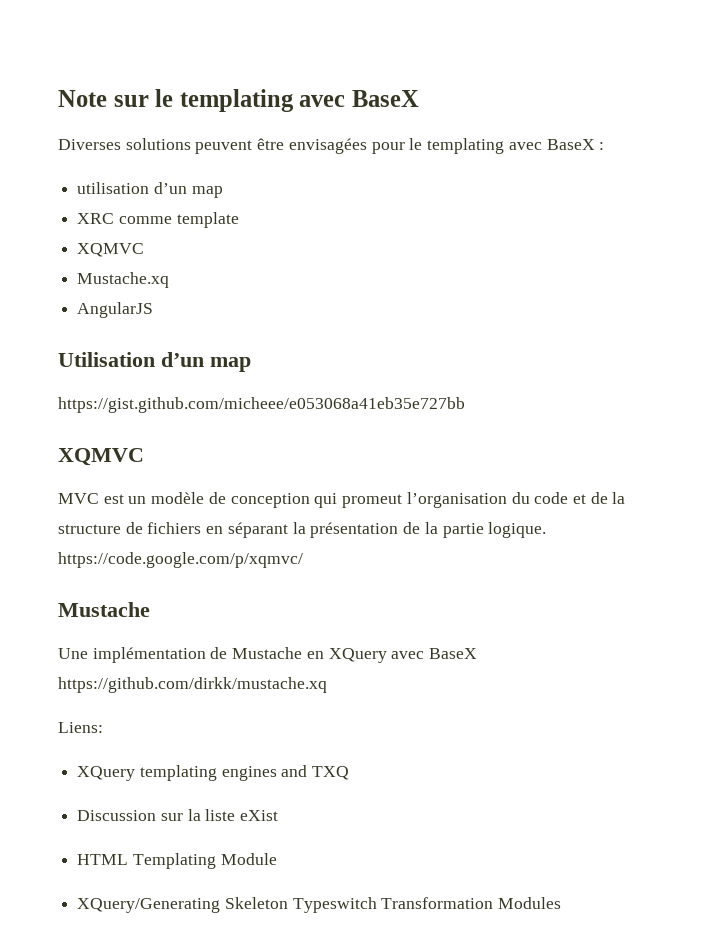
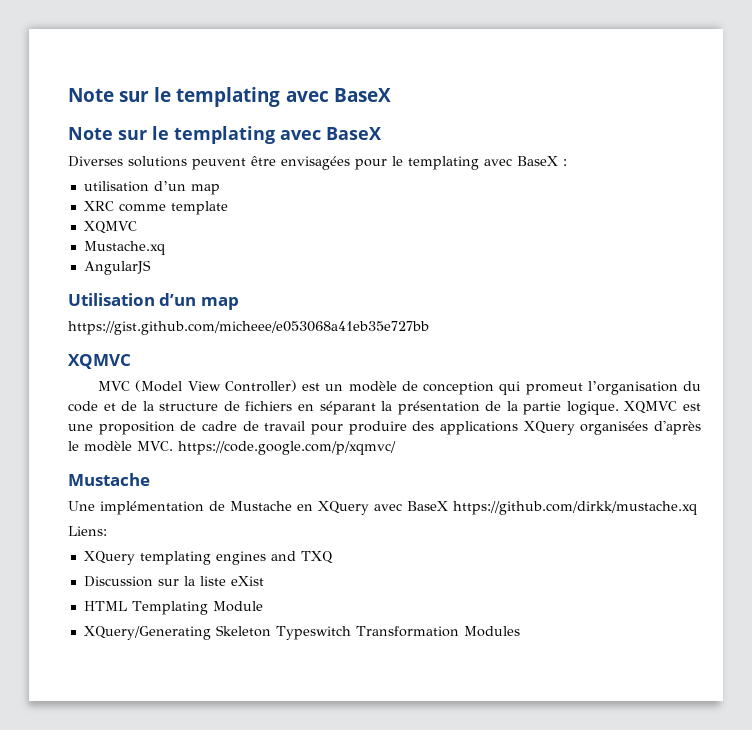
[58,89,420,112] Note sur le templating avec BaseX -> [68,87,391,107] [68,126,381,144] Note sur le templating avec BaseX // Note sur le templating avec BaseX
(99, 498) none -> [135,380,297,392] (Model View Controller)
(547, 530) none -> [624,401,701,414] [68,420,701,435] [68,441,173,452] XQMVC est une proposition de cadre de travail pour produire des applications XQuery organisées d'après le modèle MVC.

